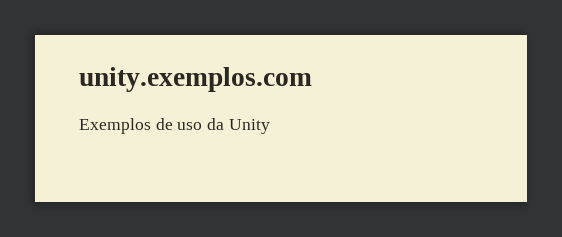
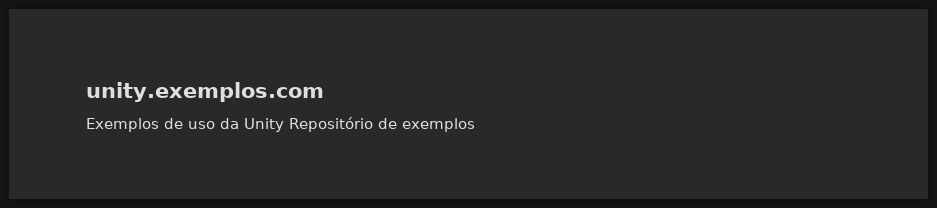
(270, 126) none -> [289,117,475,132] Repositório de exemplos

